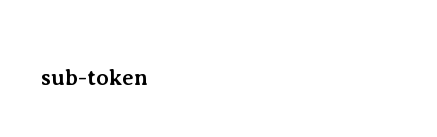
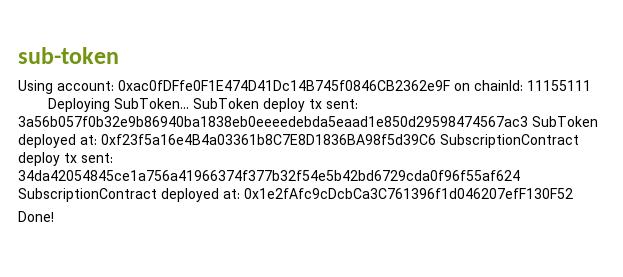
(148, 77) none -> [18,80,591,94] [47,98,358,112] [18,116,598,127] [18,134,579,148] [18,152,113,166] [18,170,520,181] [18,188,573,202] [18,211,54,222] // Using account: 0xac0fDFfe0F1E474D41Dc14B745f0846CB2362e9F on chainId: 11155111 // Deploying SubToken... SubToken deploy tx sent: 3a56b057f0b32e9b86940ba1838eb0eeeedebda5eaad1e850d29598474567ac3 SubToken deployed at: 0xf23f5a16e4B4a03361b8C7E8D1836BA98f5d39C6 SubscriptionContract deploy tx sent: 34da42054845ce1a756a41966374f377b32f54e5b42bd6729cda0f96f55af624 SubscriptionContract deployed at: 0x1e2fAfc9cDcbCa3C761396f1d046207efF130F52 // Done!

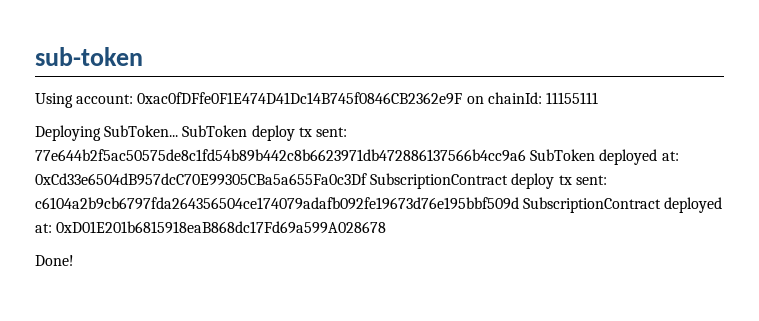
[18,116,528,127] 3a56b057f0b32e9b86940ba1838eb0eeeedebda5eaad1e850d29598474567ac3 -> [35,149,526,162] 77e644b2f5ac50575de8c1fd54b89b442c8b6623971db472886137566b4cc9a6
[101,134,436,145] 0xf23f5a16e4B4a03361b8C7E8D1836BA98f5d39C6 -> [35,173,367,186] 0xCd33e6504dB957dcC70E99305CBa5a655Fa0c3Df
[18,170,520,181] 34da42054845ce1a756a41966374f377b32f54e5b42bd6729cda0f96f55af624 -> [35,197,519,210] c6104a2b9cb6797fda264356504ce174079adafb092fe19673d76e195bbf509d
[244,188,573,199] 0x1e2fAfc9cDcbCa3C761396f1d046207efF130F52 -> [56,221,387,234] 0xD01E201b6815918eaB868dc17Fd69a599A028678

